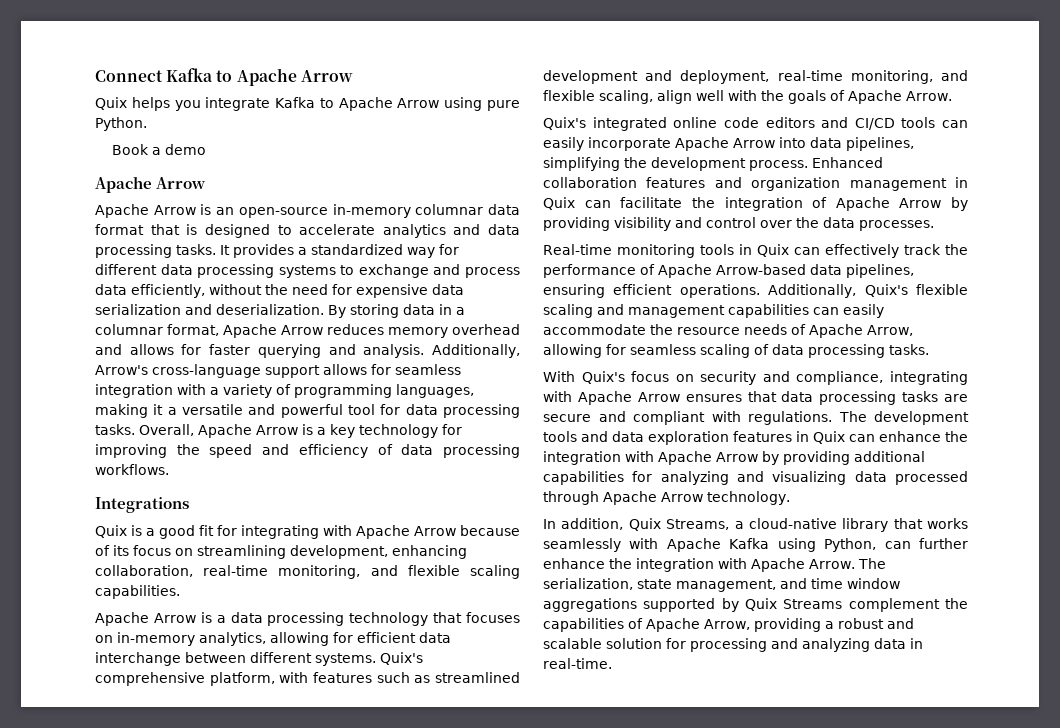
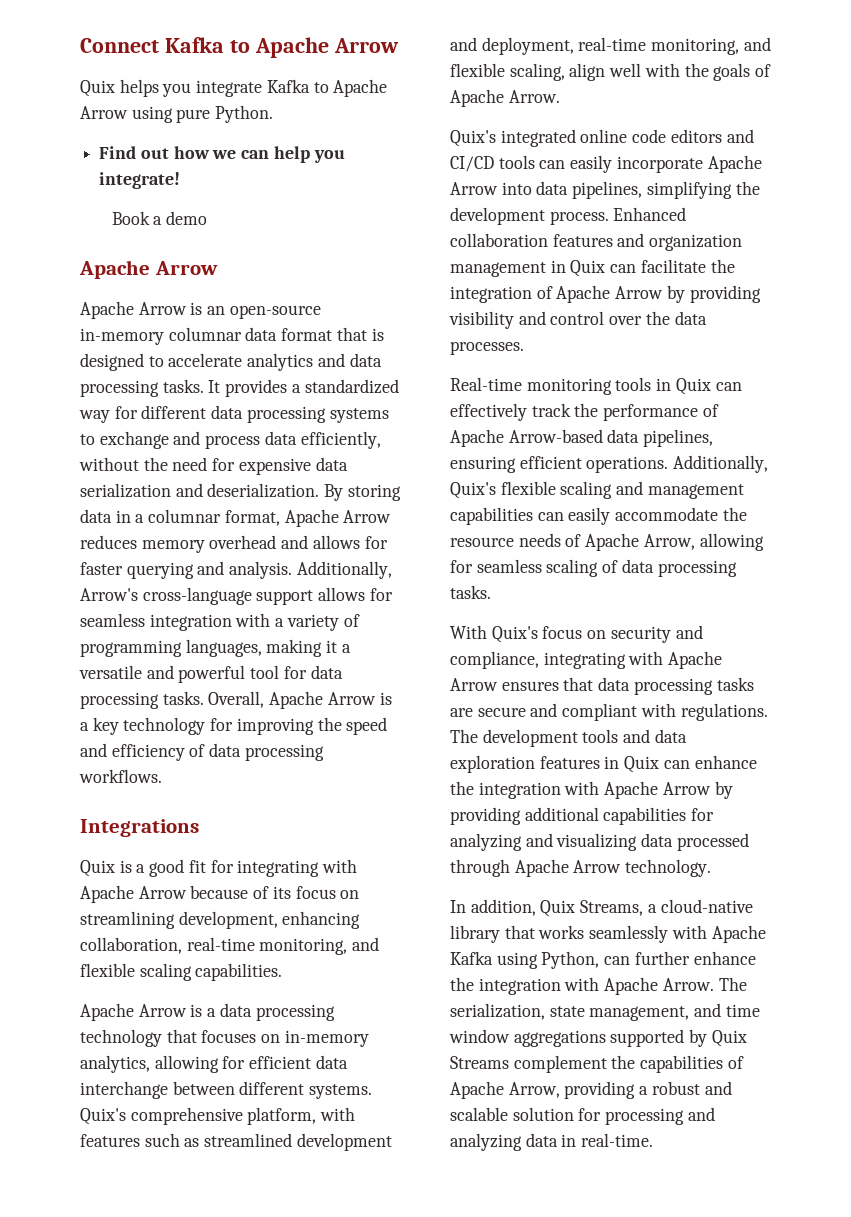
(147, 124) none -> [99,146,345,163] [99,172,181,189] // Find out how we can help you integrate!

